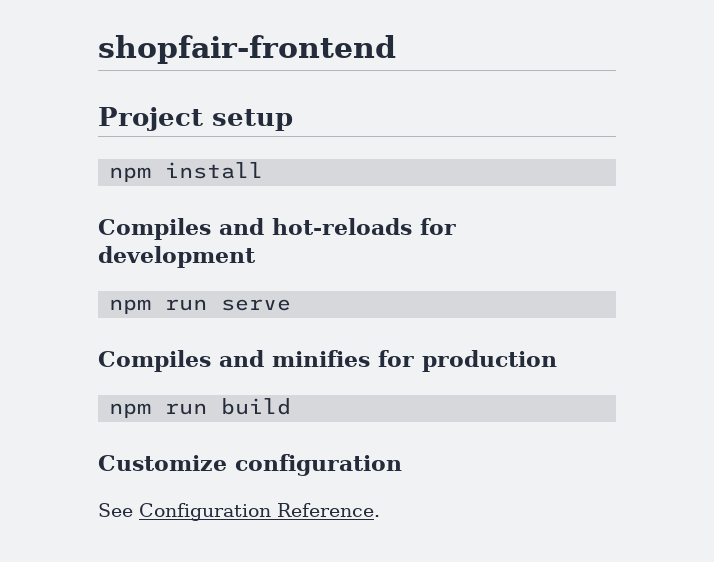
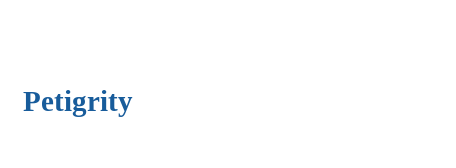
[98,35,396,64] [98,107,293,131] [109,162,264,182] [98,218,456,240] [98,246,256,268] [109,299,292,314] [98,350,557,372] [109,398,292,418] [98,454,402,476] [98,503,380,521] shopfair-frontend // Project setup // npm install // Compiles and hot-reloads for development // npm run serve // Compiles and minifies for production // npm run build // Customize configuration // See Configuration Reference. -> [23,90,133,117] Petigrity

